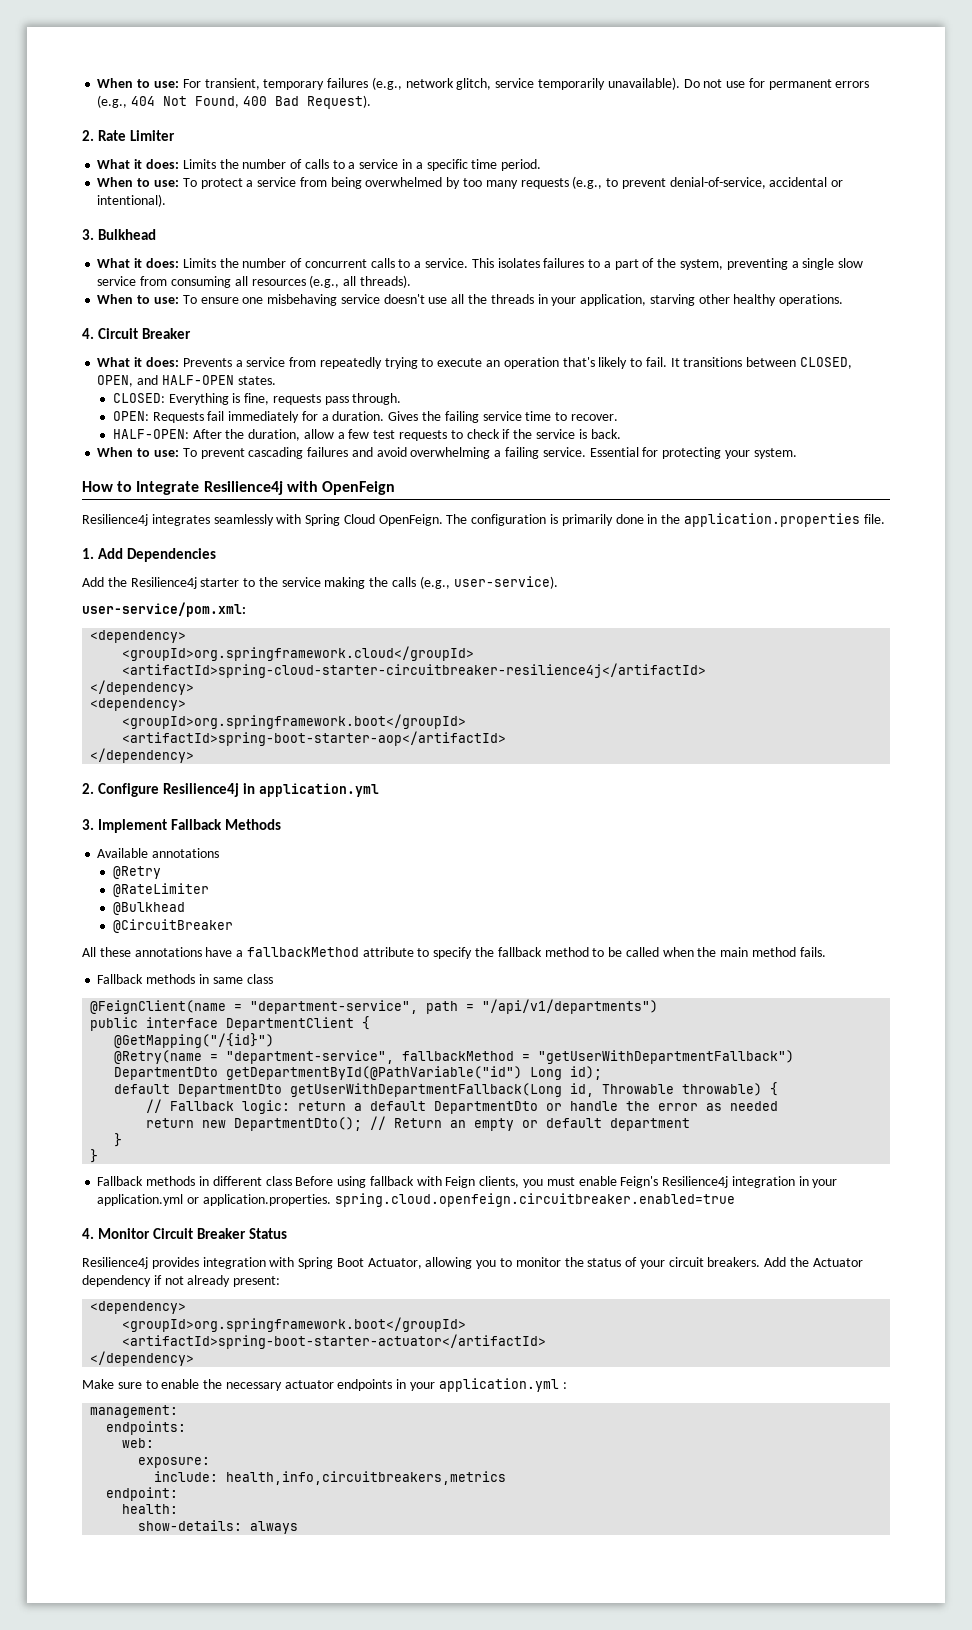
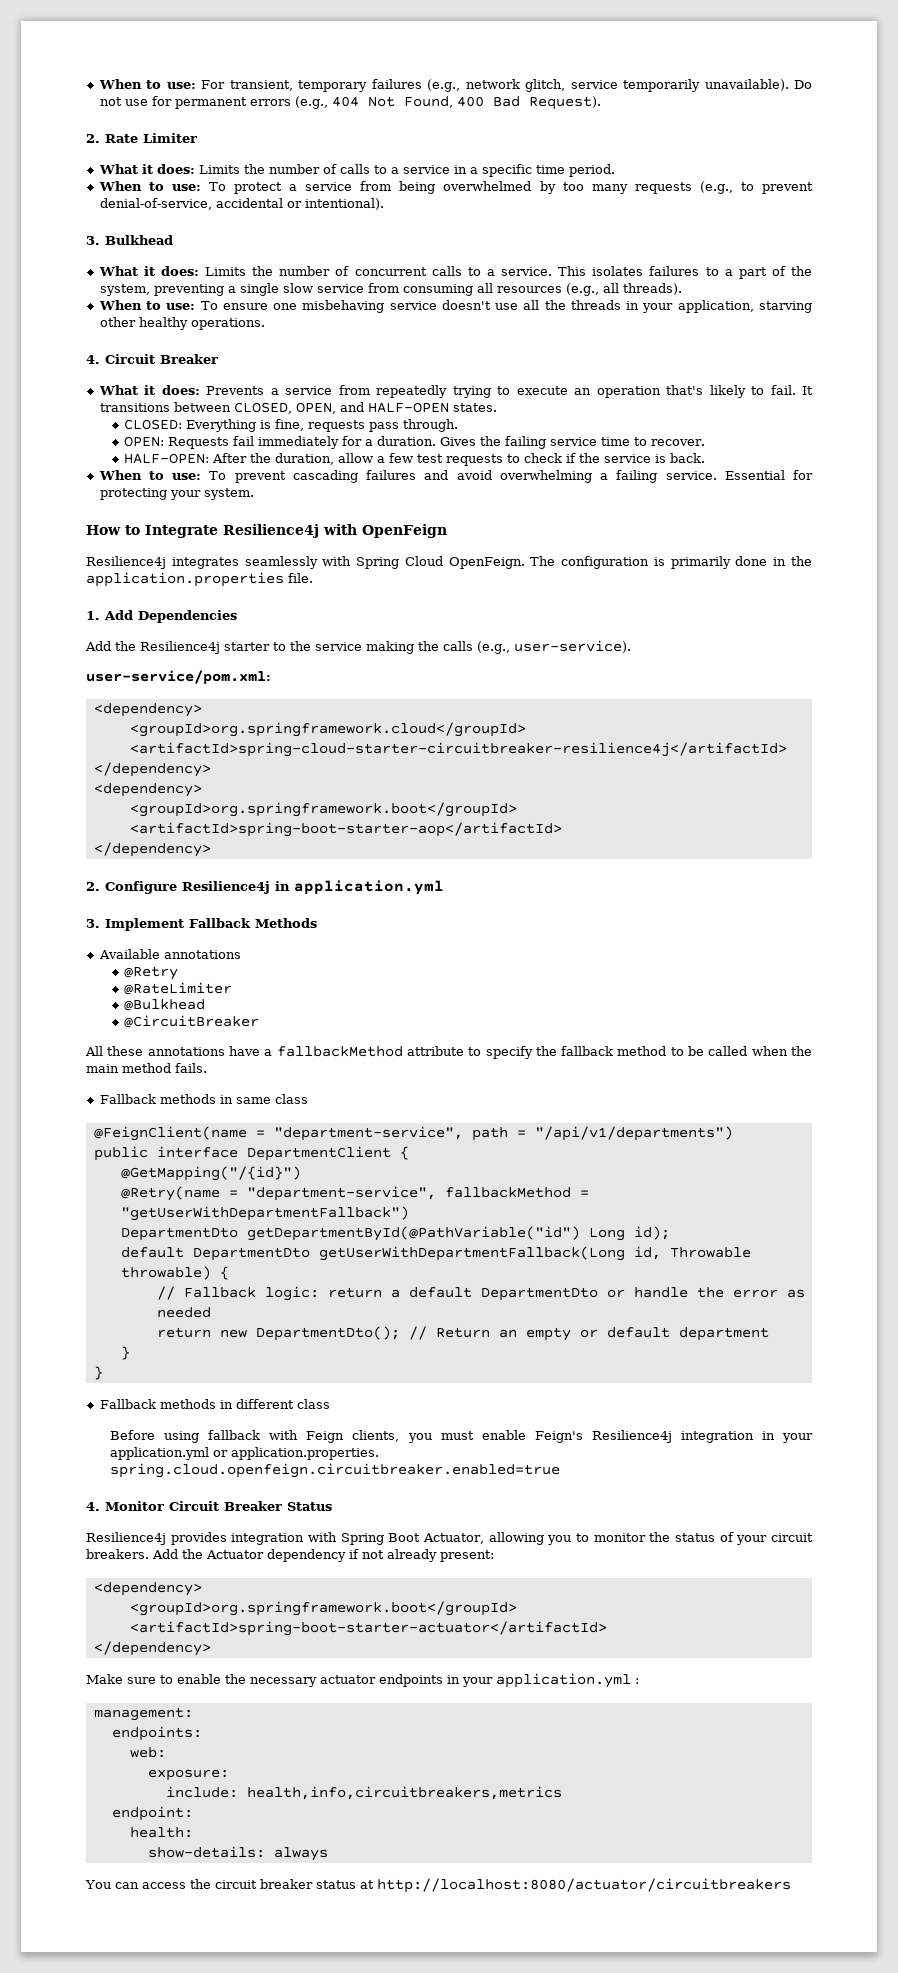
(292, 1181) none -> (330, 1404) //
(299, 1527) none -> [85,1878,791,1893] // You can access the circuit breaker status at http://localhost:8080/actuator/circuitbreakers

